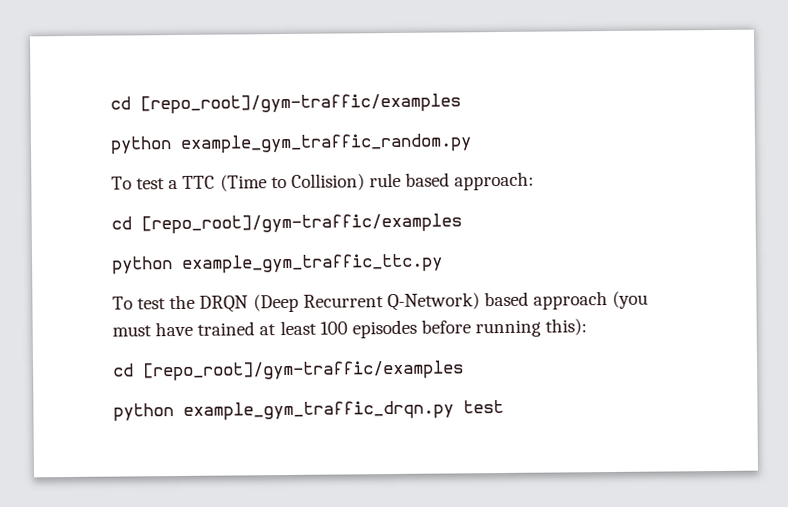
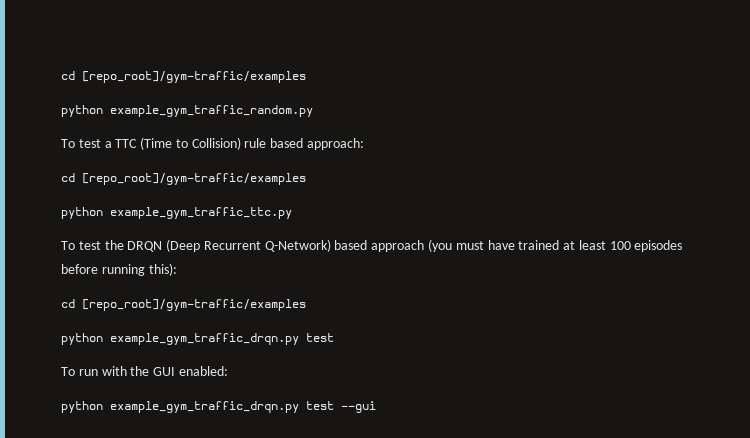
(504, 406) none -> [61,366,228,376] [61,401,376,413] // To run with the GUI enabled: // python example_gym_traffic_drqn.py test --gui

